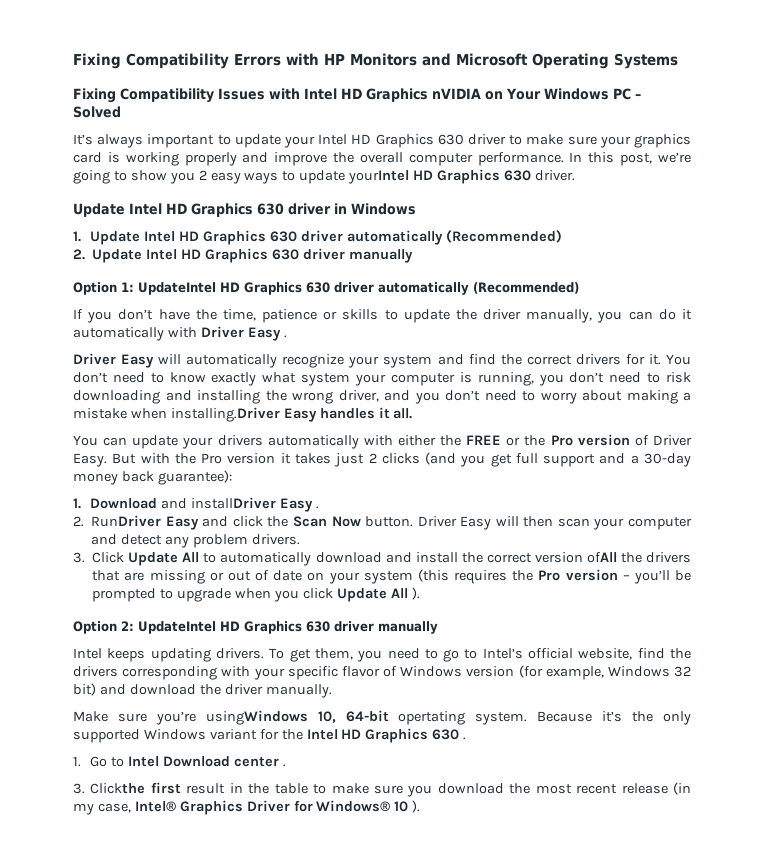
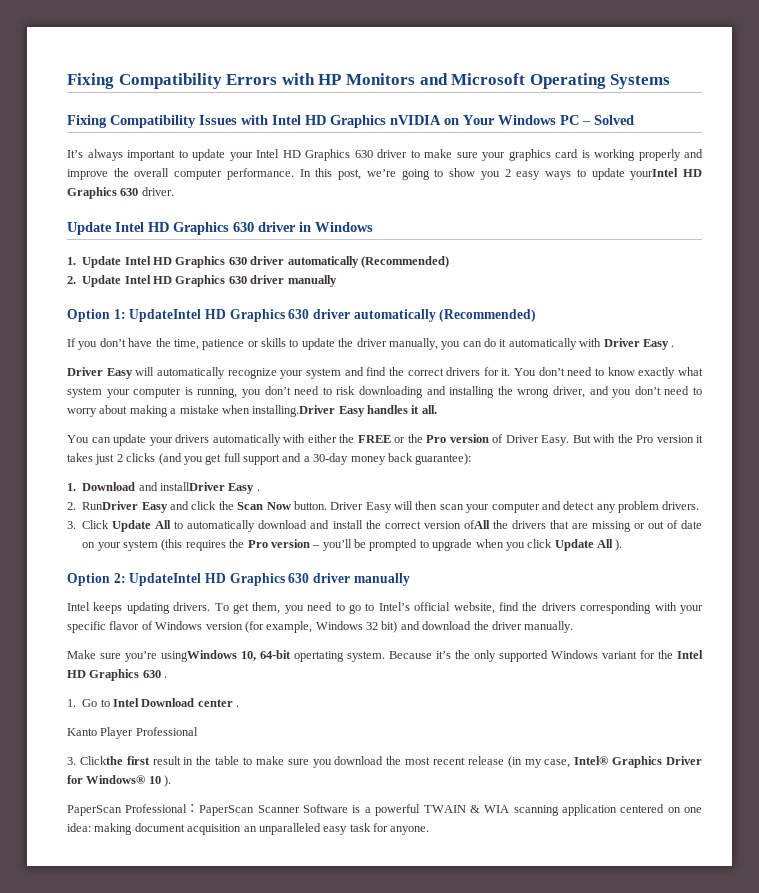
(286, 765) none -> [67,727,198,739] // Kanto Player Professional
(421, 806) none -> [67,804,702,816] [67,823,430,835] // PaperScan Professional：PaperScan Scanner Software is a powerful TWAIN & WIA scanning application centered on one idea: making document acquisition an unparalleled easy task for anyone.

